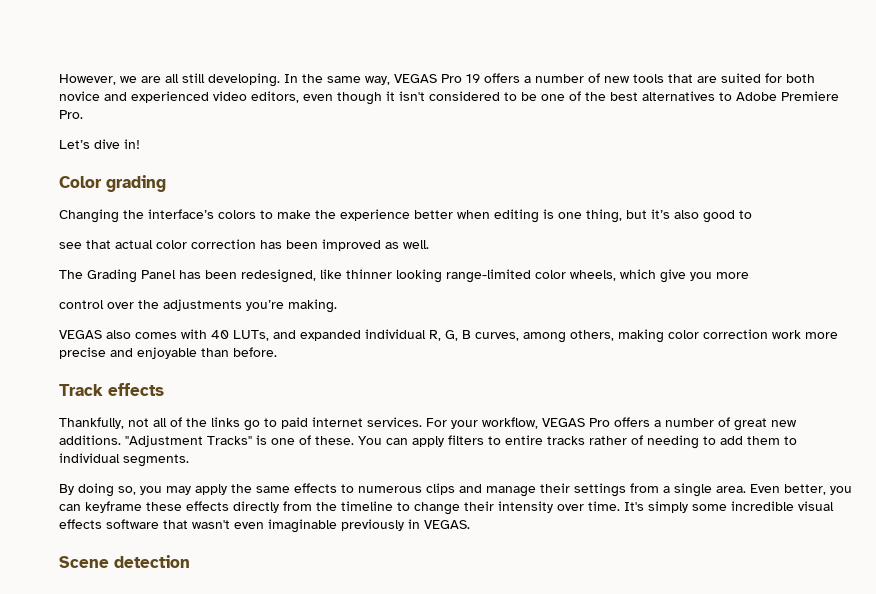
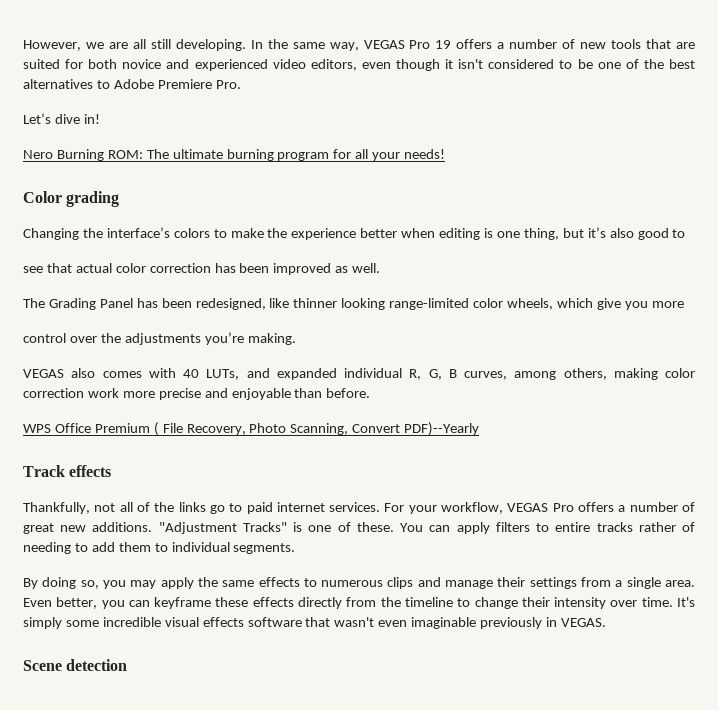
(140, 144) none -> [23,149,446,161] // Nero Burning ROM: The ultimate burning program for all your needs!
(277, 352) none -> [23,422,480,436] // WPS Office Premium ( File Recovery, Photo Scanning, Convert PDF)--Yearly

